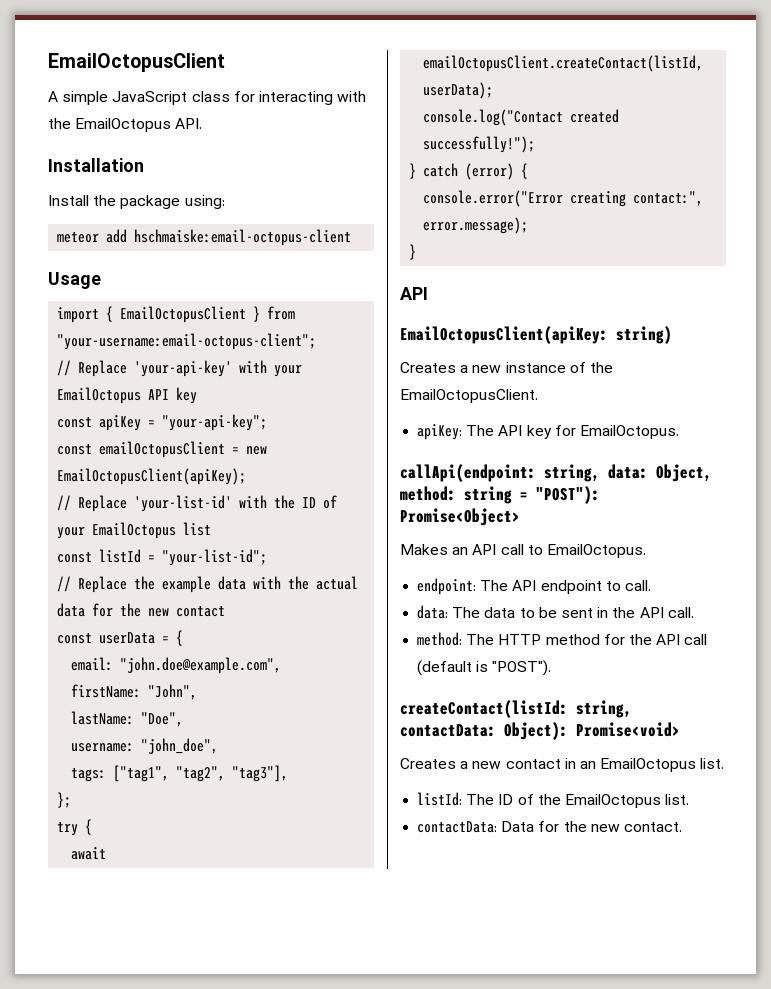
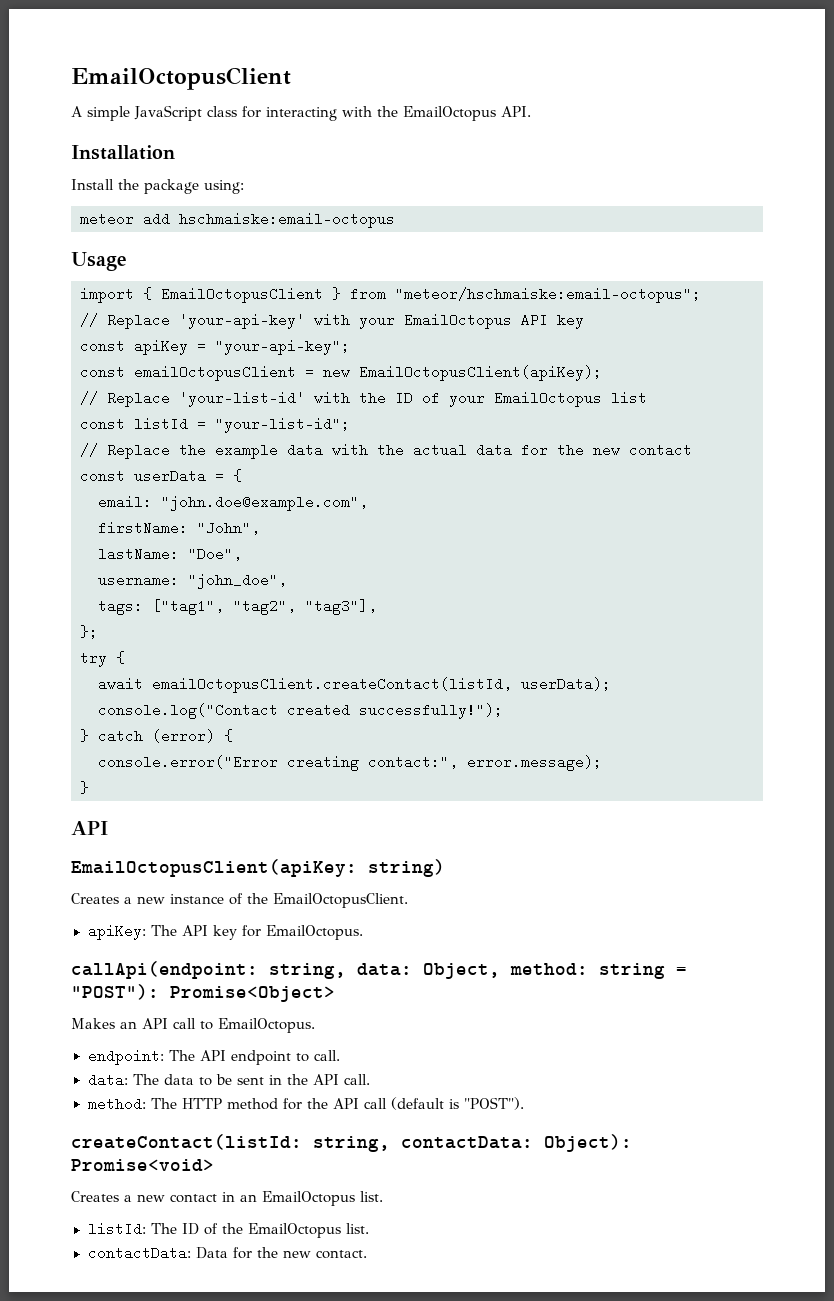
[134,229,352,246] hschmaiske:email-octopus-client -> [179,212,395,228] hschmaiske:email-octopus
[57,333,317,350] "your-username:email-octopus-client"; -> [395,287,701,303] "meteor/hschmaiske:email-octopus";

